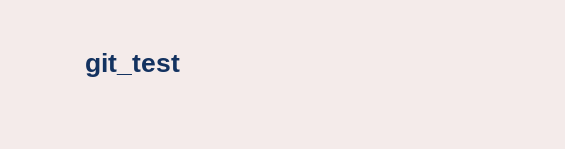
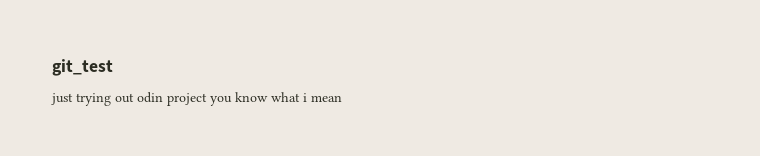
(180, 65) none -> [51,92,342,106] // just trying out odin project you know what i mean

